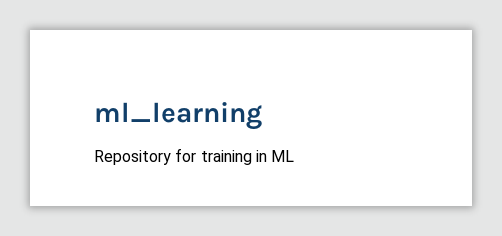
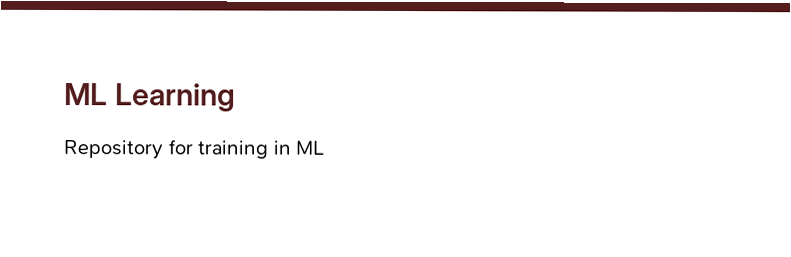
[94,102,262,130] ml_learning -> [64,83,237,112] ML Learning

